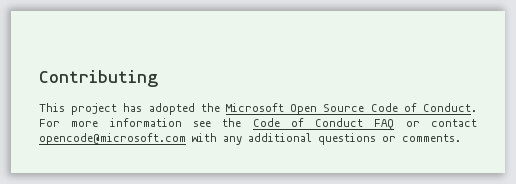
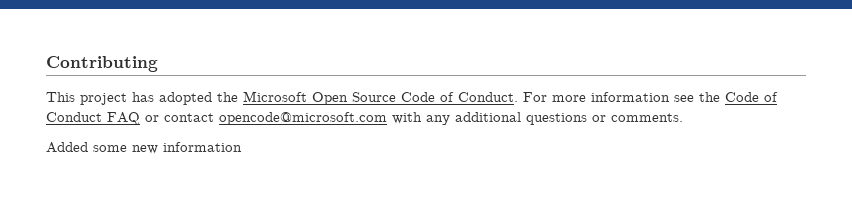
(461, 138) none -> [46,142,242,154] // Added some new information

